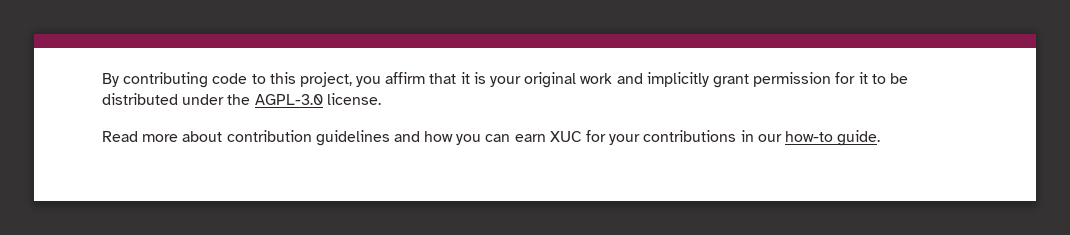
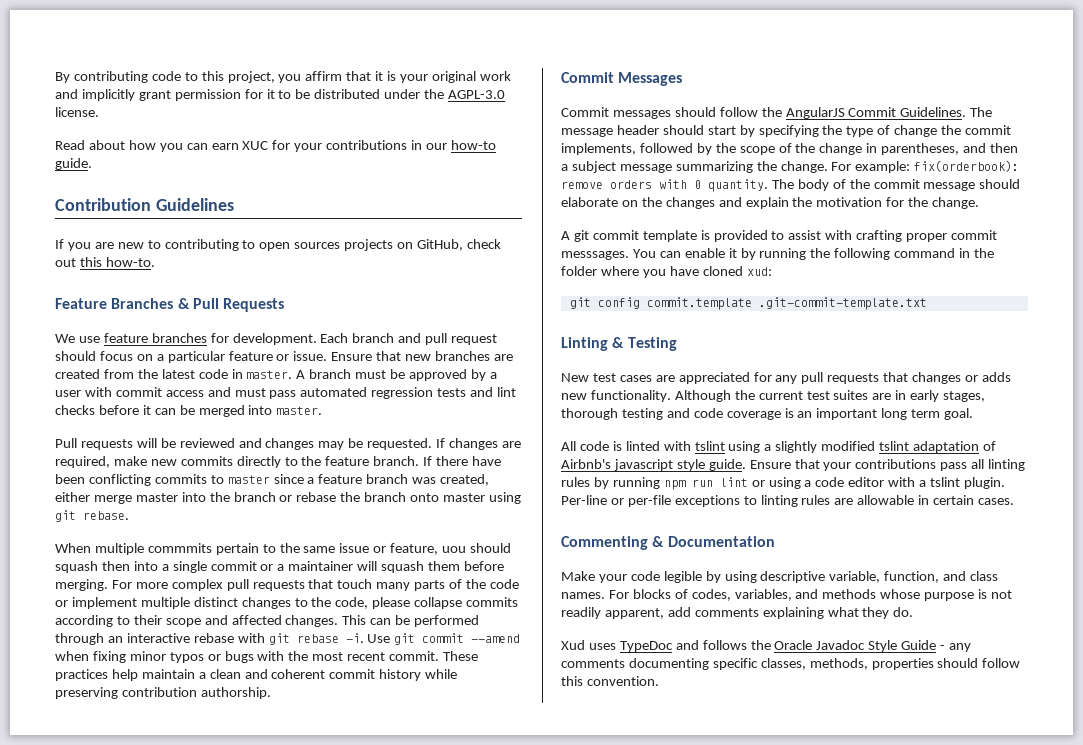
[142,130,420,146] more about contribution guidelines and -> [88,140,125,150] about
(881, 138) none -> [55,198,234,211] [55,239,501,251] [55,257,155,267] [55,298,285,312] [55,333,498,345] [55,351,513,363] [55,369,497,381] [55,387,517,399] [55,405,323,417] [55,438,521,450] [55,456,502,468] [55,474,490,486] [55,492,521,504] [55,510,129,522] [55,543,512,555] [55,561,504,573] [55,579,519,591] [55,597,519,609] [55,615,480,627] [55,633,521,645] [55,651,479,663] [55,669,458,681] [55,687,271,699] [561,72,683,86] [561,107,993,119] [561,125,1012,137] [561,143,1019,155] [561,160,1020,173] [561,179,1021,192] [561,197,980,209] [561,230,998,242] [561,248,995,260] [561,266,772,278] [569,297,927,310] [561,337,677,351] [561,372,1011,384] [561,390,986,402] [561,408,974,420] [561,441,996,453] [561,459,1026,471] [561,477,1005,490] [561,495,1015,507] [561,536,775,550] [561,571,999,583] [561,589,1013,601] [561,607,914,619] [561,640,972,652] [561,658,1021,670] [561,676,659,686] // Contribution Guidelines // If you are new to contributing to open sources projects on GitHub, check out this how-to. // Feature Branches & Pull Requests // We use feature branches for development. Each branch and pull request should focus on a particular feature or issue. Ensure that new branches are created from the latest code in master. A branch must be approved by a user with commit access and must pass automated regression tests and lint checks before it can be merged into master. // Pull requests will be reviewed and changes may be requested. If changes are required, make new commits directly to the feature branch. If there have been conflicting commits to master since a feature branch was created, either merge master into the branch or rebase the branch onto master using git rebase. // When multiple commmits pertain to the same issue or feature, uou should squash then into a single commit or a maintainer will squash them before merging. For more complex pull requests that touch many parts of the code or implement multiple distinct changes to the code, please collapse commits according to their scope and affected changes. This can be performed through an interactive rebase with git rebase -i. Use git commit --amend when fixing minor typos or bugs with the most recent commit. These practices help maintain a clean and coherent commit history while preserving contribution authorship. // Commit Messages // Commit messages should follow the AngularJS Commit Guidelines. The message header should start by specifying the type of change the commit implements, followed by the scope of the change in parentheses, and then a subject message summarizing the change. For example: fix(orderbook): remove orders with 0 quantity. The body of the commit message should elaborate on the changes and explain the motivation for the change. // A git commit template is provided to assist with crafting proper commit messsages. You can enable it by running the following command in the folder where you have cloned xud: // git config commit.template .git-commit-template.txt // Linting & Testing // New test cases are appreciated for any pull requests that changes or adds new functionality. Although the current test suites are in early stages, thorough testing and code coverage is an important long term goal. // All code is linted with tslint using a slightly modified tslint adaptation of Airbnb's javascript style guide. Ensure that your contributions pass all linting rules by running npm run lint or using a code editor with a tslint plugin. Per-line or per-file exceptions to linting rules are allowable in certain cases. // Commenting & Documentation // Make your code legible by using descriptive variable, function, and class names. For blocks of codes, variables, and methods whose purpose is not readily apparent, add comments explaining what they do. // Xud uses TypeDoc and follows the Oracle Javadoc Style Guide - any comments documenting specific classes, methods, properties should follow this convention.

